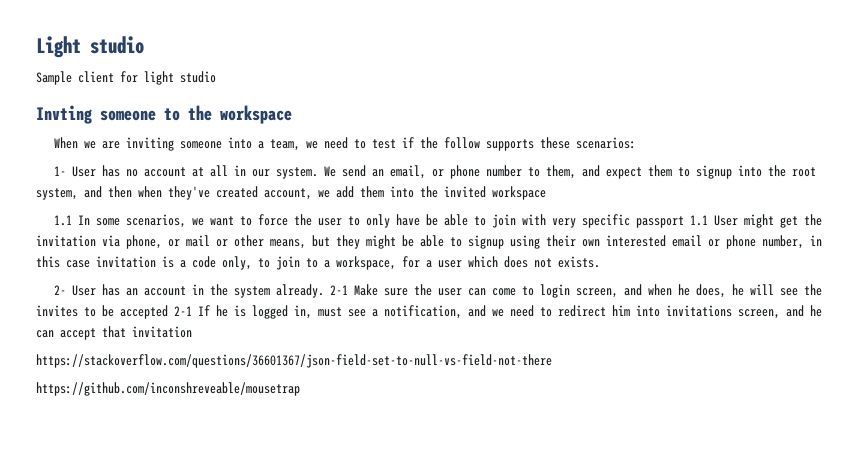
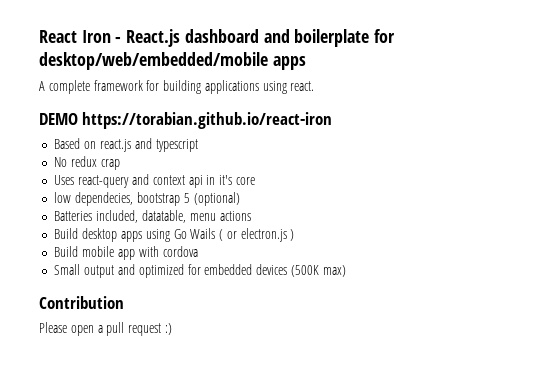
[36,36,144,58] [36,71,216,85] [36,105,292,124] [54,137,637,151] [54,165,817,179] [36,186,546,200] [54,214,823,228] [36,235,822,249] [36,256,600,270] [54,284,823,298] [36,305,822,319] [36,326,192,340] [36,354,552,368] [36,382,300,396] Light studio // Sample client for light studio // Invting someone to the workspace // When we are inviting someone into a team, we need to test if the follow supports these scenarios: // 1- User has no account at all in our system. We send an email, or phone number to them, and expect them to signup into the root system, and then when they've created account, we add them into the invited workspace // 1.1 In some scenarios, we want to force the user to only have be able to join with very specific passport 1.1 User might get the invitation via phone, or mail or other means, but they might be able to signup using their own interested email or phone number, in this case invitation is a code only, to join to a workspace, for a user which does not exists. // 2- User has an account in the system already. 2-1 Make sure the user can come to login screen, and when he does, he will see the invites to be accepted 2-1 If he is logged in, must see a notification, and we need to redirect him into invitations screen, and he can accept that invitation // https://stackoverflow.com/questions/36601367/json-field-set-to-null-vs-field-not-there // https://github.com/inconshreveable/mousetrap -> [39,29,396,47] [39,52,306,70] [39,80,315,94] [39,112,333,129] [54,138,198,152] [54,156,120,170] [54,174,255,188] [54,192,240,206] [54,210,251,223] [54,228,295,242] [54,246,198,260] [54,264,346,278] [39,296,124,309] [39,322,172,336] React Iron - React.js dashboard and boilerplate for desktop/web/embedded/mobile apps // A complete framework for building applications using react. // DEMO https://torabian.github.io/react-iron // Based on react.js and typescript // No redux crap // Uses react-query and context api in it's core // low dependecies, bootstrap 5 (optional) // Batteries included, datatable, menu actions // Build desktop apps using Go Wails ( or electron.js ) // Build mobile app with cordova // Small output and optimized for embedded devices (500K max) // Contribution // Please open a pull request :)

